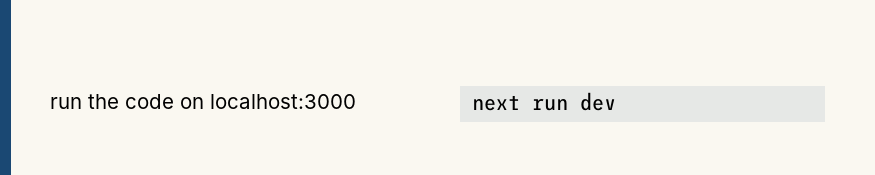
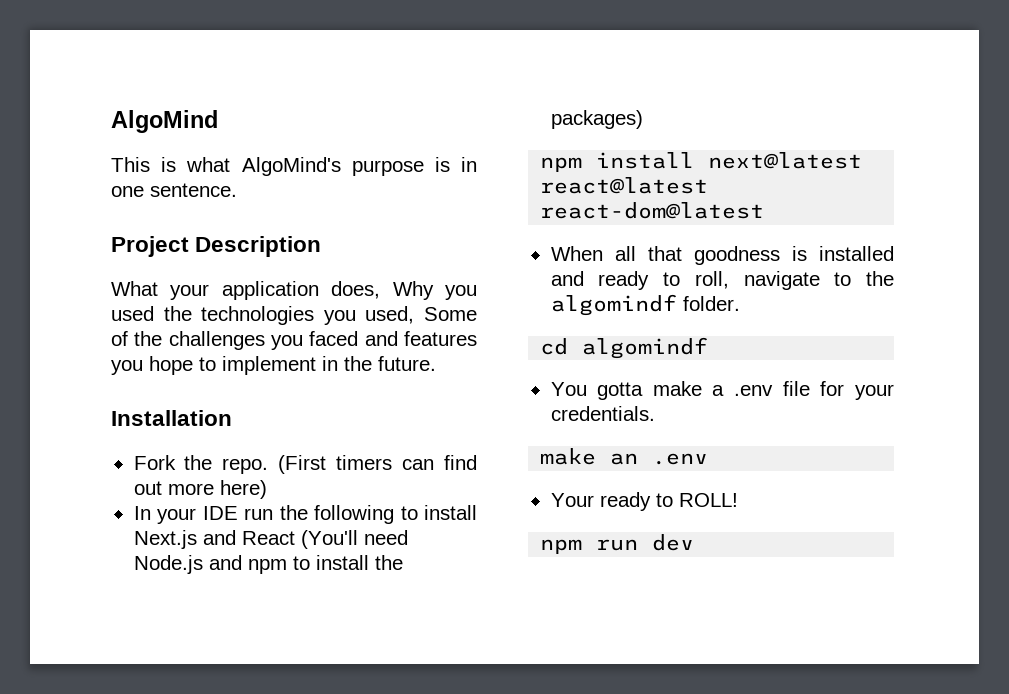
[50,94,356,109] [472,95,521,111] run the code on localhost:3000 // next -> [111,110,218,133] [111,157,477,176] [111,183,237,197] [111,236,322,257] [111,281,477,300] [111,306,477,325] [111,331,477,350] [111,356,436,375] [111,410,232,426] [133,455,477,474] [133,480,267,499] [133,505,477,524] [133,530,408,549] [133,555,403,574] [550,110,643,129] [540,152,863,172] [540,177,709,194] [540,202,765,219] [550,246,894,265] [550,271,894,290] [550,294,740,316] [540,337,709,359] [550,381,894,400] [550,406,655,421] [540,448,709,465] [550,492,738,511] [540,539,583,554] AlgoMind // This is what AlgoMind's purpose is in one sentence. // Project Description // What your application does, Why you used the technologies you used, Some of the challenges you faced and features you hope to implement in the future. // Installation // Fork the repo. (First timers can find out more here) // In your IDE run the following to install Next.js and React (You'll need Node.js and npm to install the packages) // npm install next@latest react@latest react-dom@latest // When all that goodness is installed and ready to roll, navigate to the algomindf folder. // cd algomindf // You gotta make a .env file for your credentials. // make an .env // Your ready to ROLL! // npm

